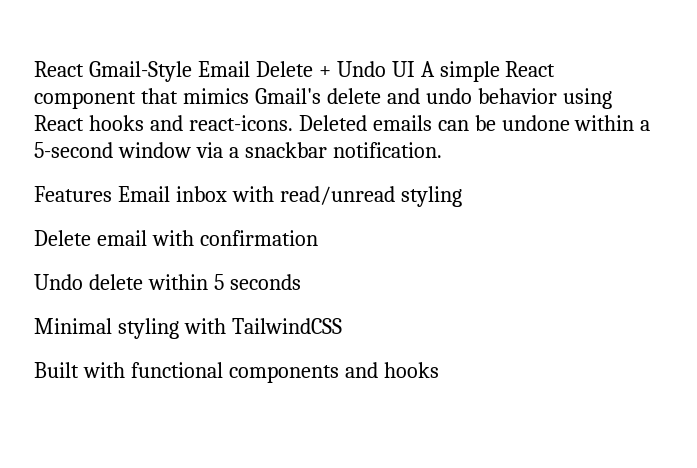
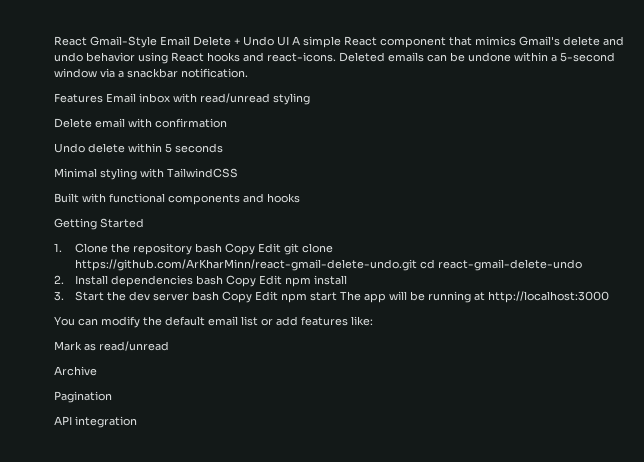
(439, 370) none -> [54,218,144,230] [54,243,334,255] [75,259,583,271] [54,275,348,287] [54,291,610,303] [54,316,373,328] [54,341,169,351] [54,366,97,376] [54,391,112,403] [54,416,137,428] // Getting Started // 1. Clone the repository bash Copy Edit git clone https://github.com/ArKharMinn/react-gmail-delete-undo.git cd react-gmail-delete-undo // 2. Install dependencies bash Copy Edit npm install // 3. Start the dev server bash Copy Edit npm start The app will be running at http://localhost:3000 // You can modify the default email list or add features like: // Mark as read/unread // Archive // Pagination // API integration

